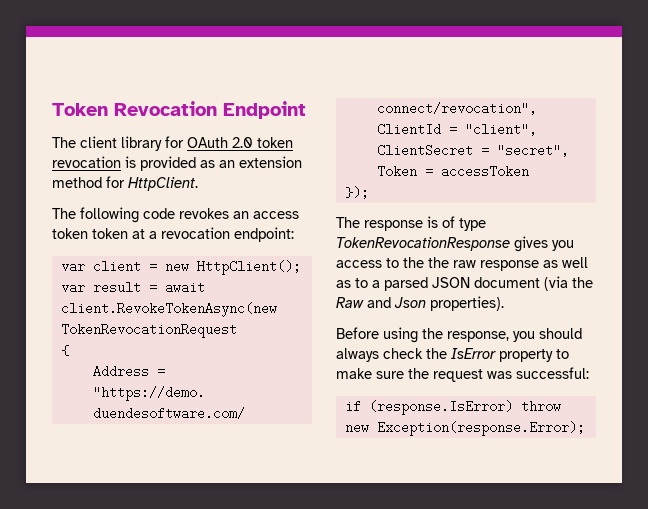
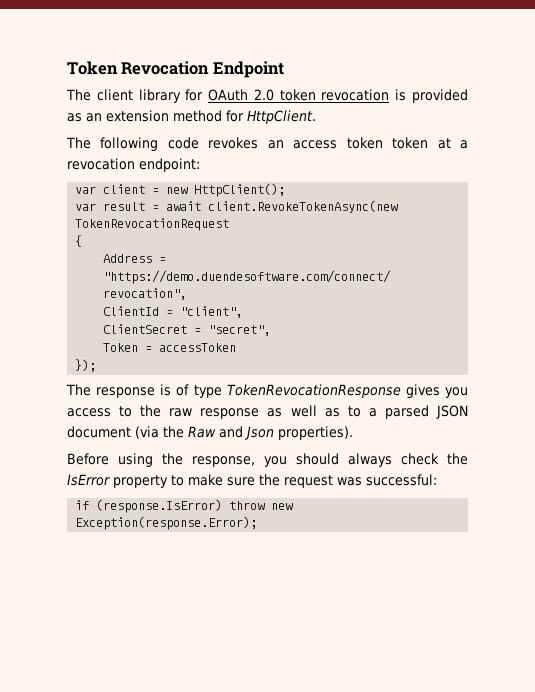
[428,257,449,268] the -> (162, 411) none

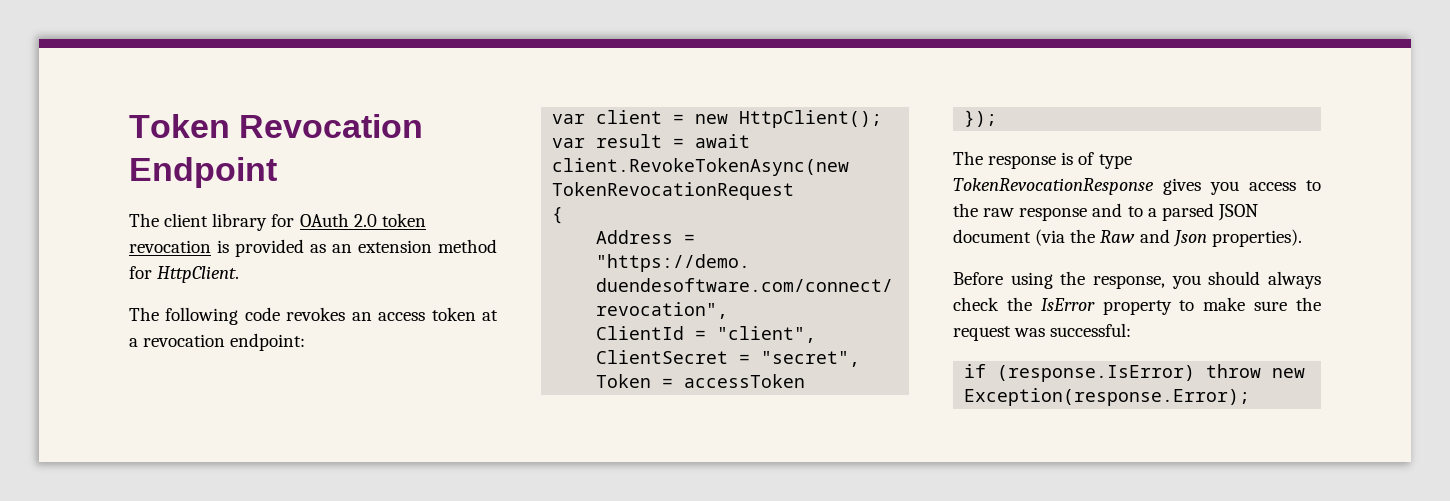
[392,137,429,149] token -> (476, 314) none
[267,405,340,417] as well as -> [1092,203,1123,217] and

